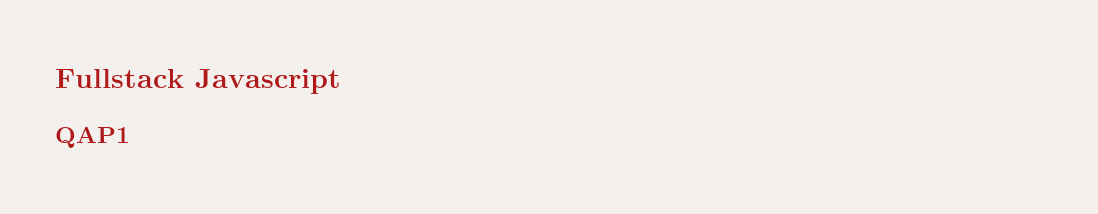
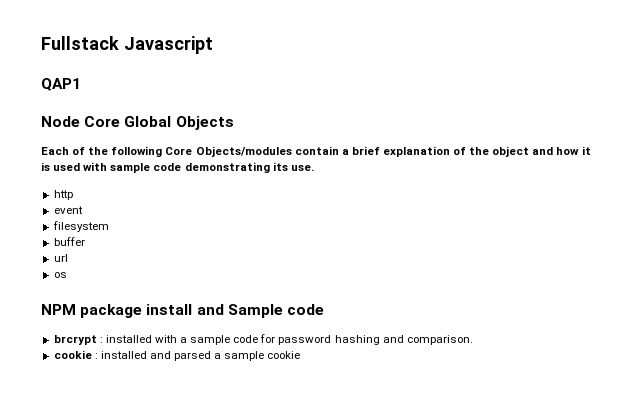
(130, 137) none -> [41,116,234,130] [41,146,591,157] [41,162,314,173] [53,190,73,200] [53,206,83,214] [52,221,109,232] [53,237,85,246] [53,254,68,262] [53,272,67,278] [41,304,324,318] [53,334,473,345] [53,350,301,361] // Node Core Global Objects // Each of the following Core Objects/modules contain a brief explanation of the object and how it is used with sample code demonstrating its use. // http // event // filesystem // buffer // url // os // NPM package install and Sample code // brcrypt : installed with a sample code for password hashing and comparison. // cookie : installed and parsed a sample cookie

